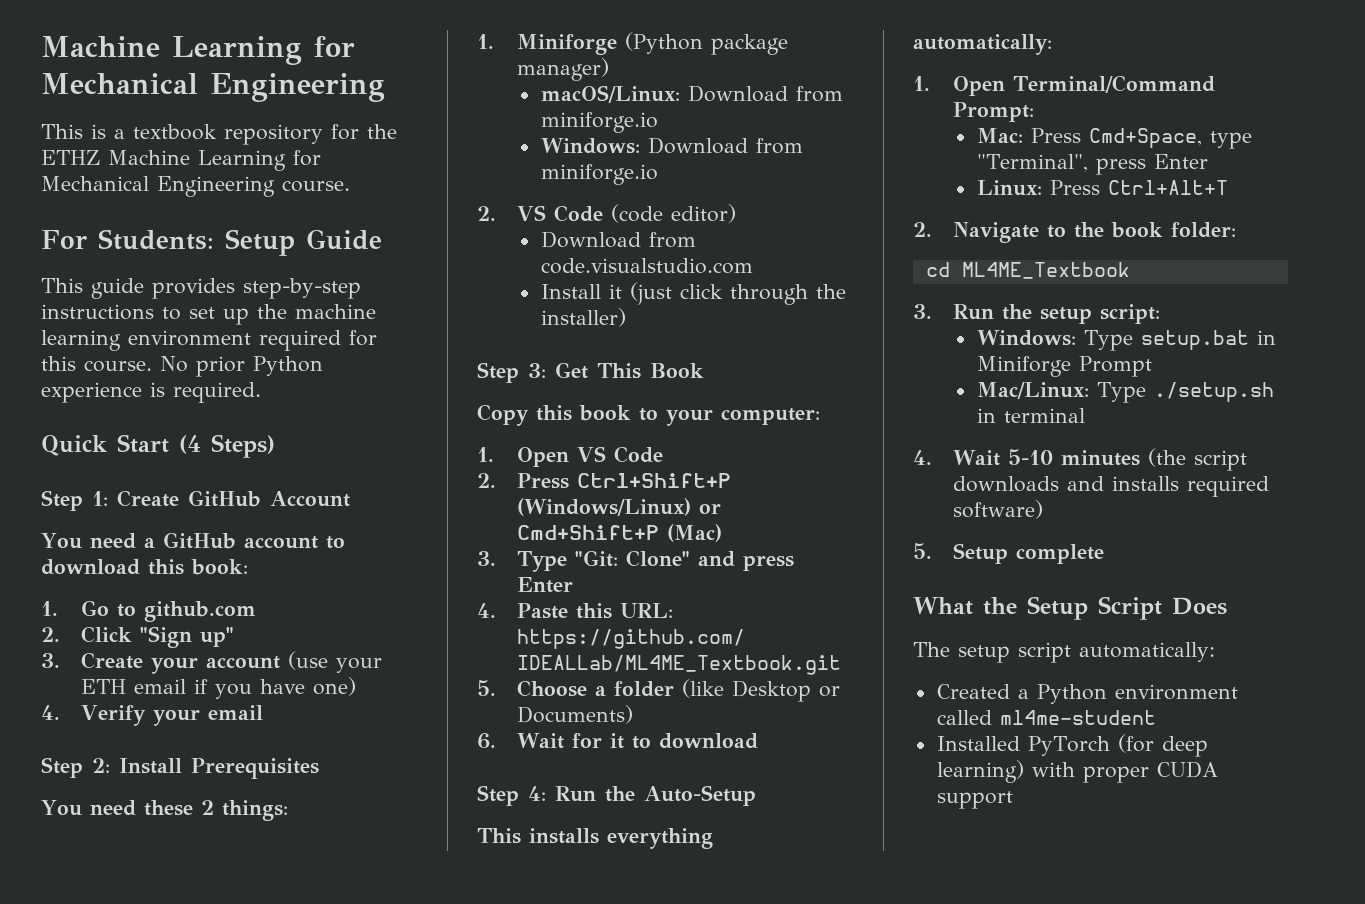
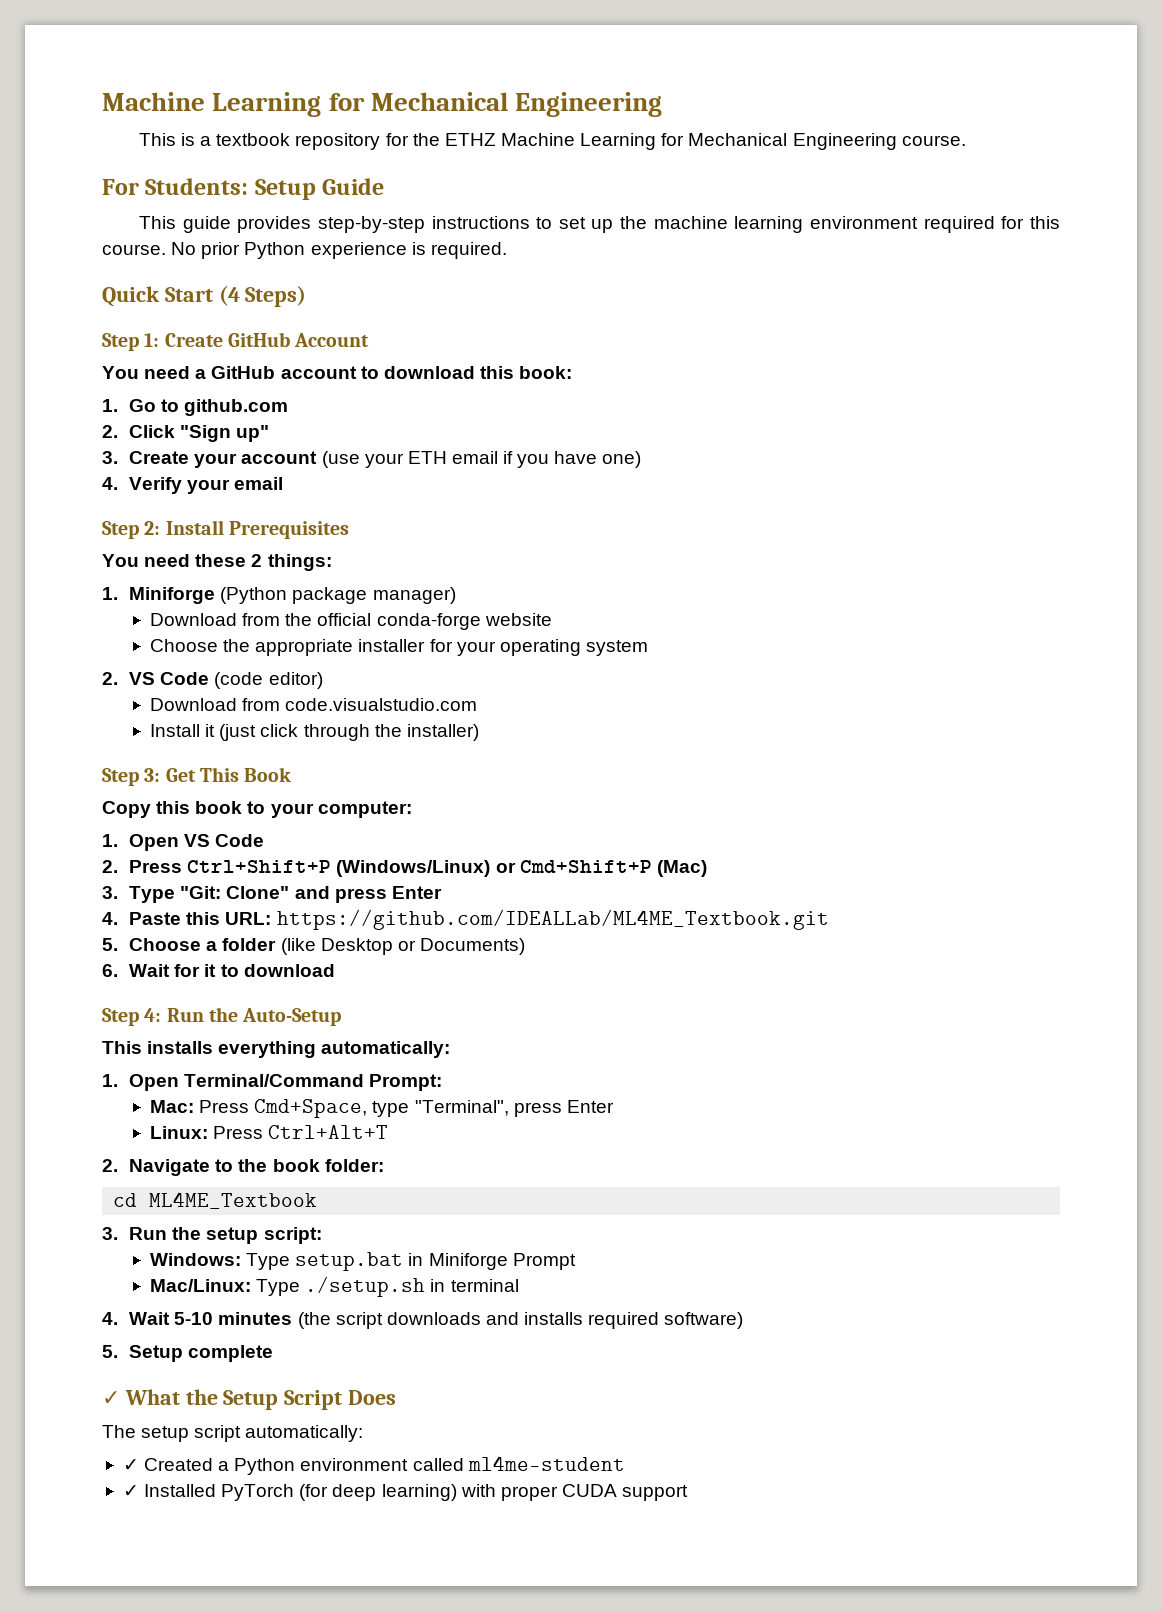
[540,85,843,103] [540,112,658,133] [540,137,803,154] [540,164,658,185] macOS/Linux: Download from miniforge.io // Windows: Download from miniforge.io -> [150,613,552,630] [150,639,648,656] Download from the official conda-forge website // Choose the appropriate installer for your operating system
(1105, 554) none -> [102,1391,120,1405] ✓
(1215, 652) none -> [122,1459,139,1471] ✓
(1156, 717) none -> [122,1485,139,1497] ✓

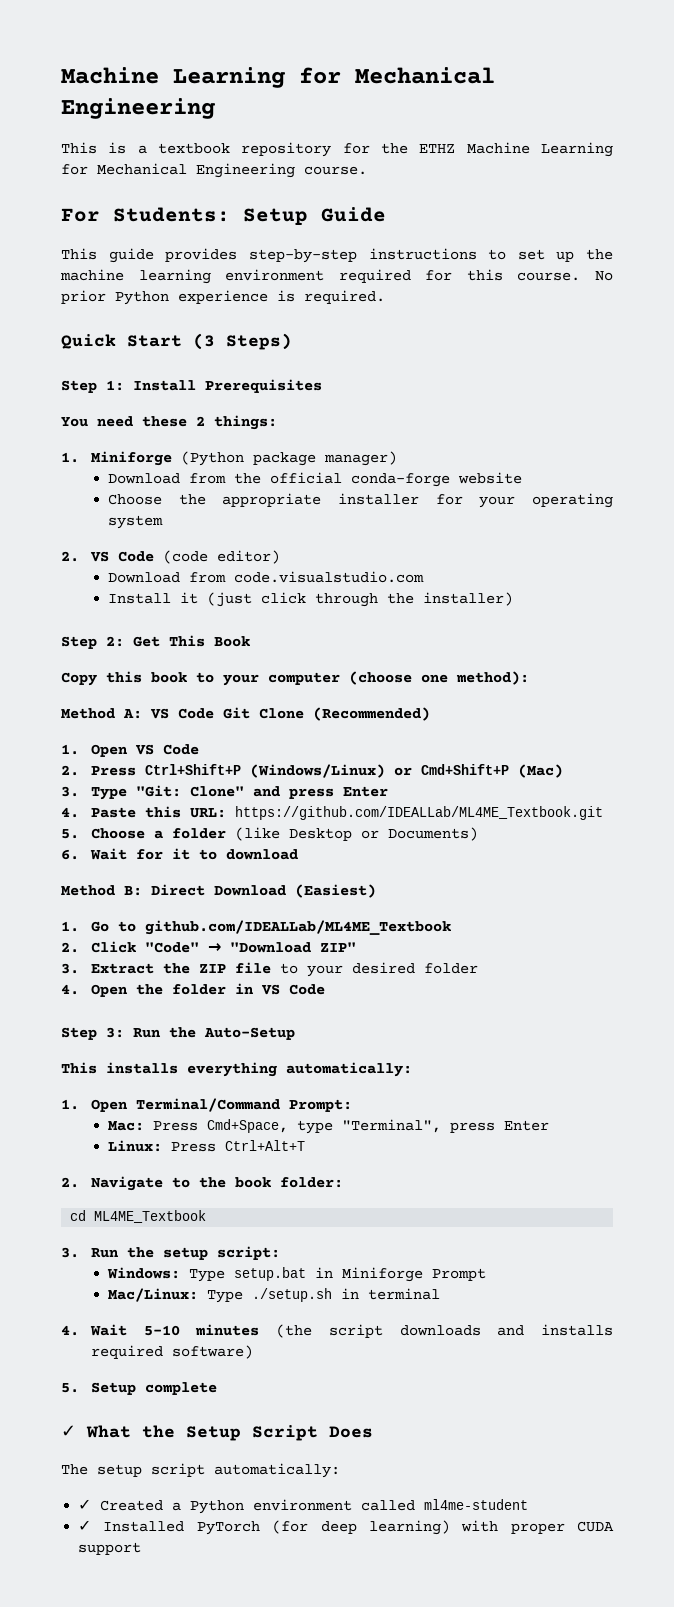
[218,285,240,306] (4 -> [193,333,215,350] (3
[164,332,370,347] [102,366,573,379] [102,399,289,416] [102,425,270,442] [102,451,642,468] [102,477,284,494] [102,521,161,539] Create GitHub Account // You need a GitHub account to download this book: // 1. Go to github.com // 2. Click "Sign up" // 3. Create your account (use your ETH email if you have one) // 4. Verify your email // Step 2: -> (124, 385) none
[144,768,161,782] 3: -> [106,636,124,647] 2:
[317,801,412,818] computer: -> [268,671,529,685] [61,707,430,721] computer (choose one method): // Method A: VS Code Git Clone (Recommended)
[102,1008,162,1026] // Step 4: -> [61,884,376,898] [61,920,451,935] [61,941,356,953] [61,962,478,977] [61,983,325,997] [61,1027,124,1040] // Method B: Direct Download (Easiest) // 1. Go to github.com/IDEALLab/ML4ME_Textbook // 2. Click "Code" → "Download ZIP" // 3. Extract the ZIP file to your desired folder // 4. Open the folder in VS Code // Step 3:

